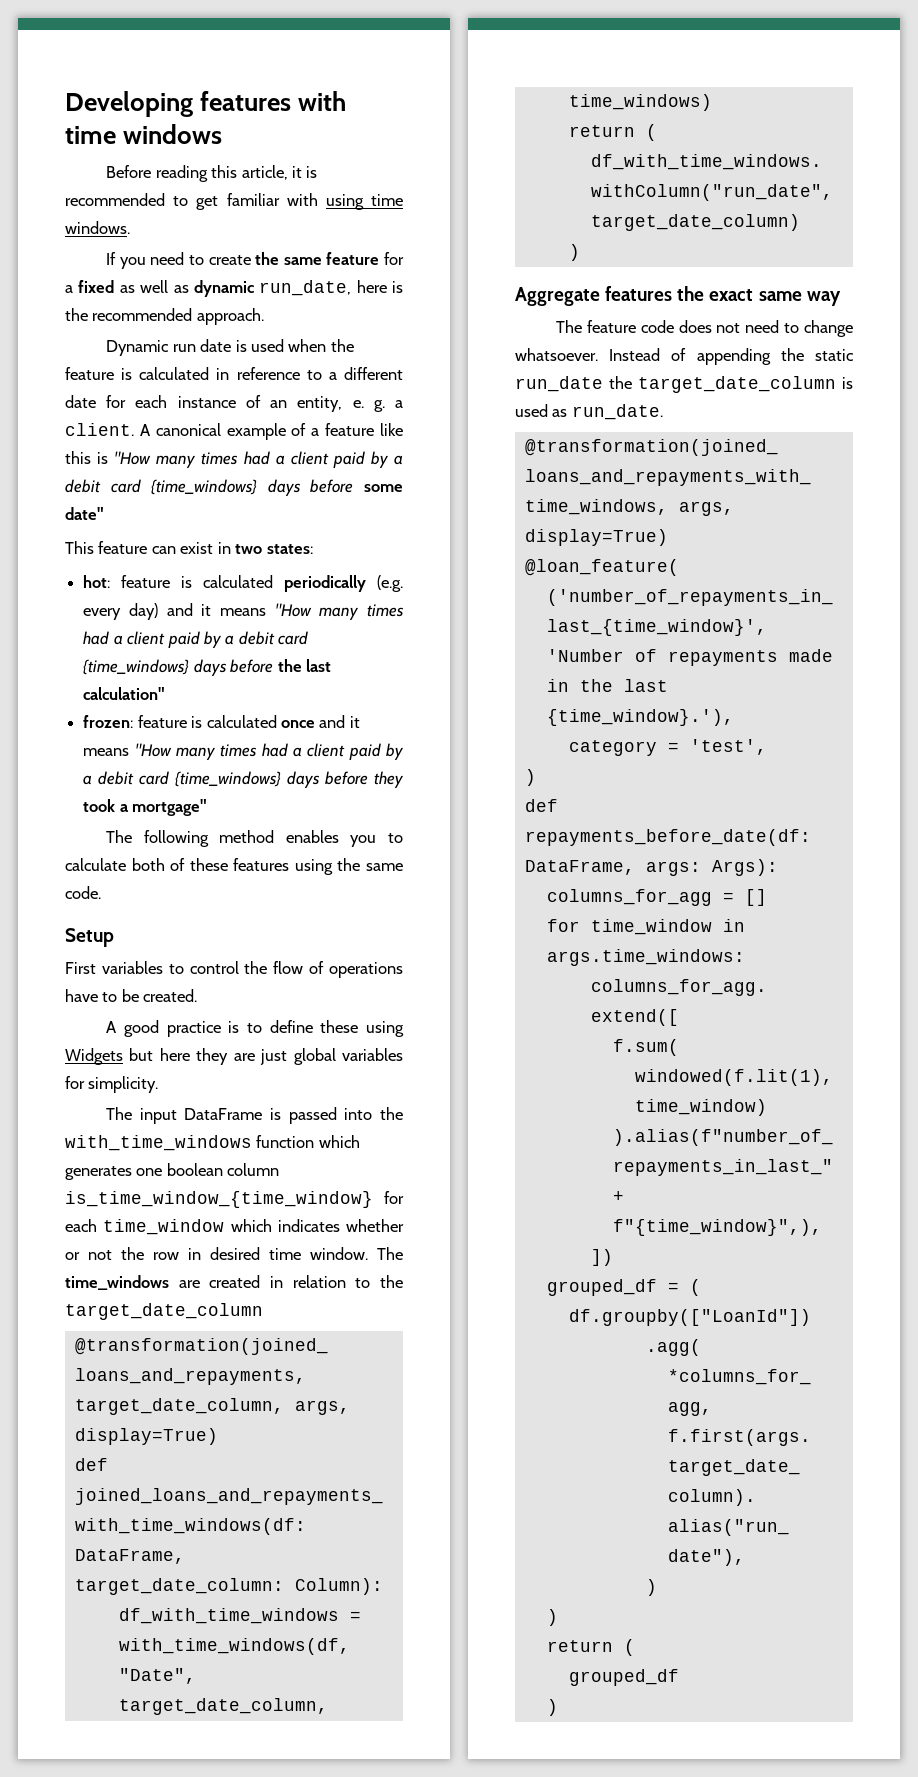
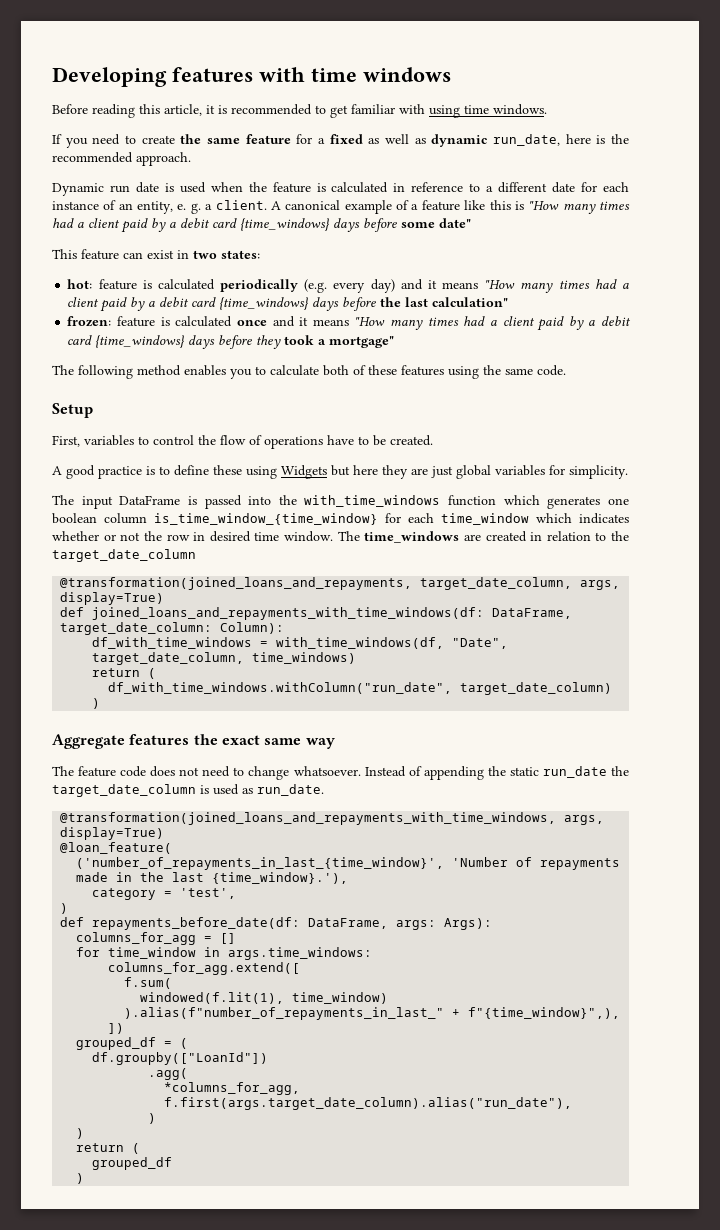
[65,962,96,974] First -> [52,435,80,447] First,

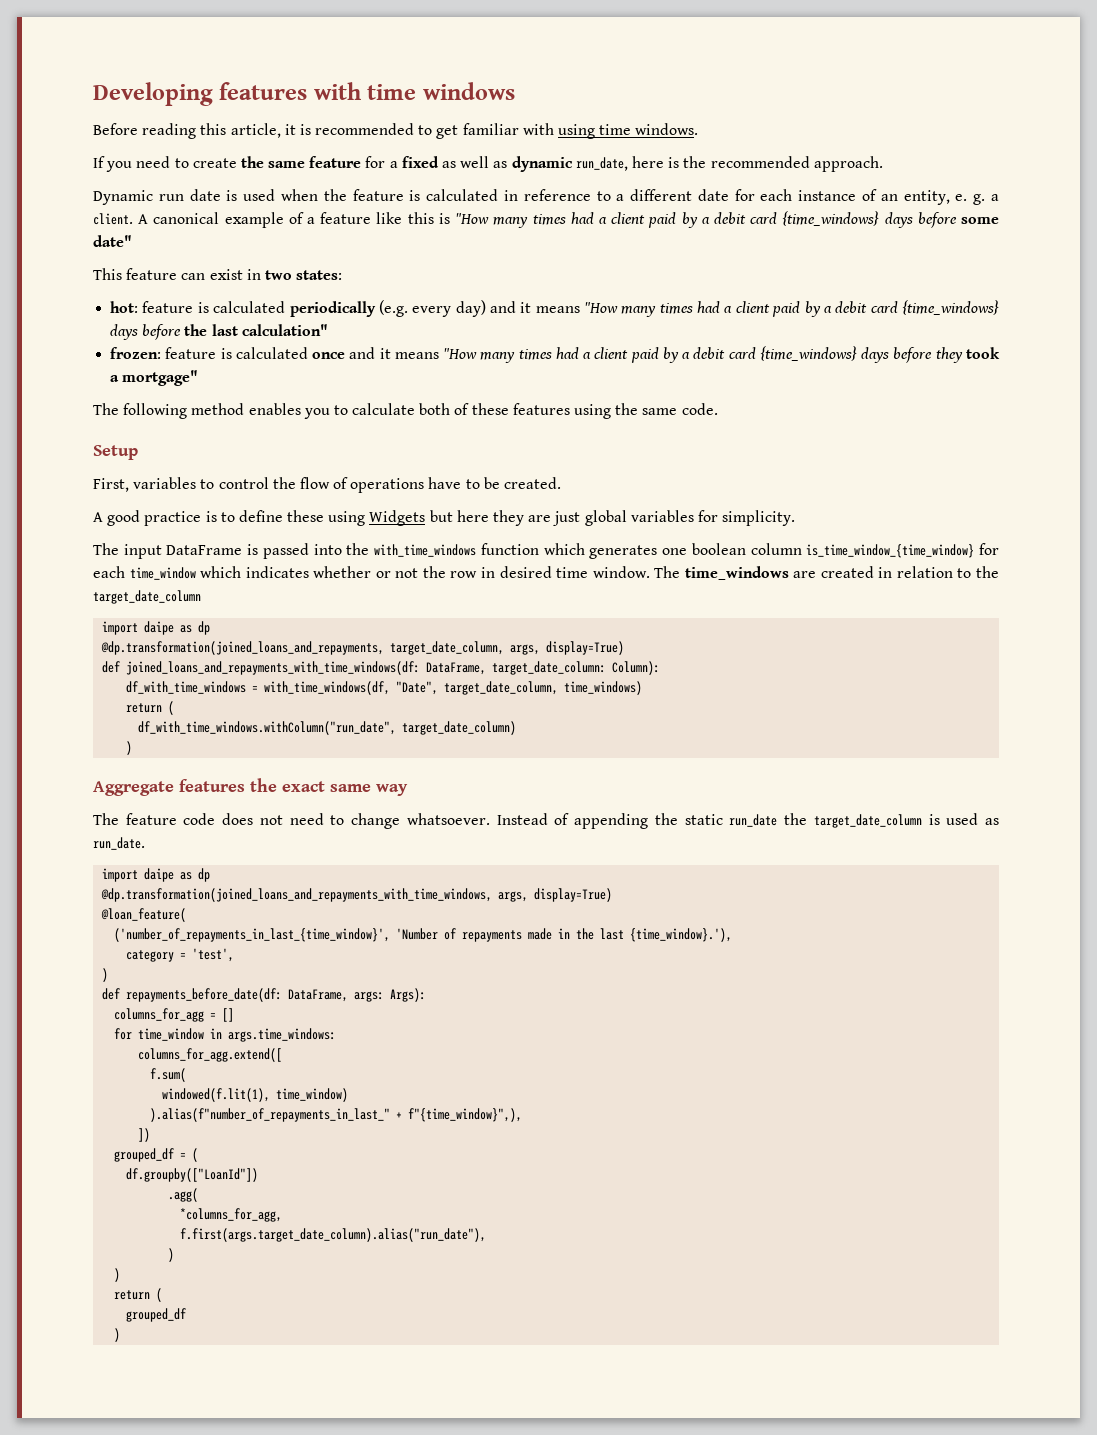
[60,577,413,590] @transformation(joined_loans_and_repayments, -> [102,621,211,635] [101,641,385,655] import daipe as dp // @dp.transformation(joined_loans_and_repayments,
[60,812,557,825] @transformation(joined_loans_and_repayments_with_time_windows, -> [102,868,211,882] [101,888,493,902] import daipe as dp // @dp.transformation(joined_loans_and_repayments_with_time_windows,

